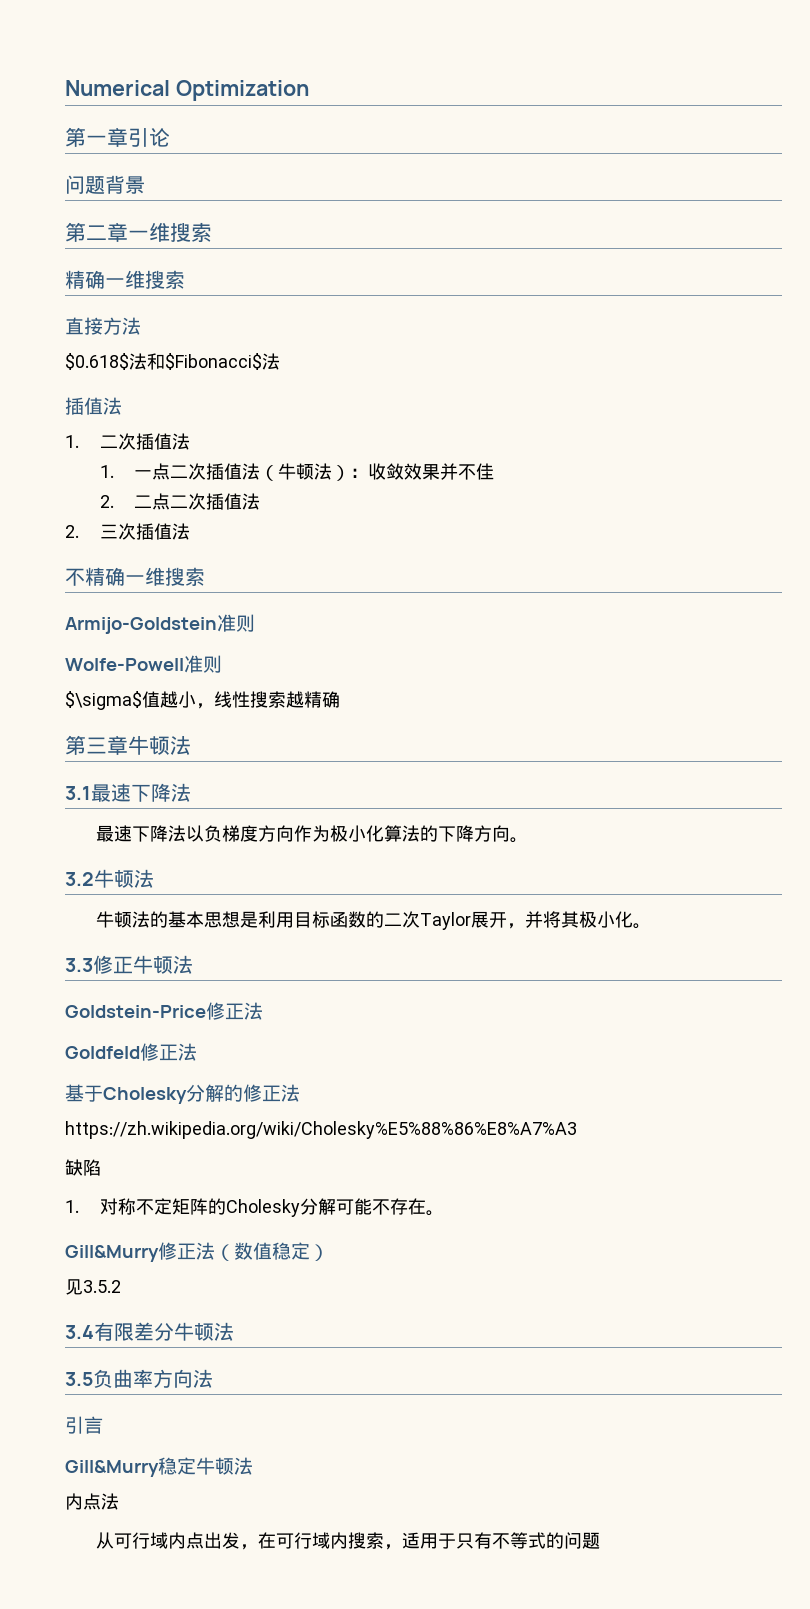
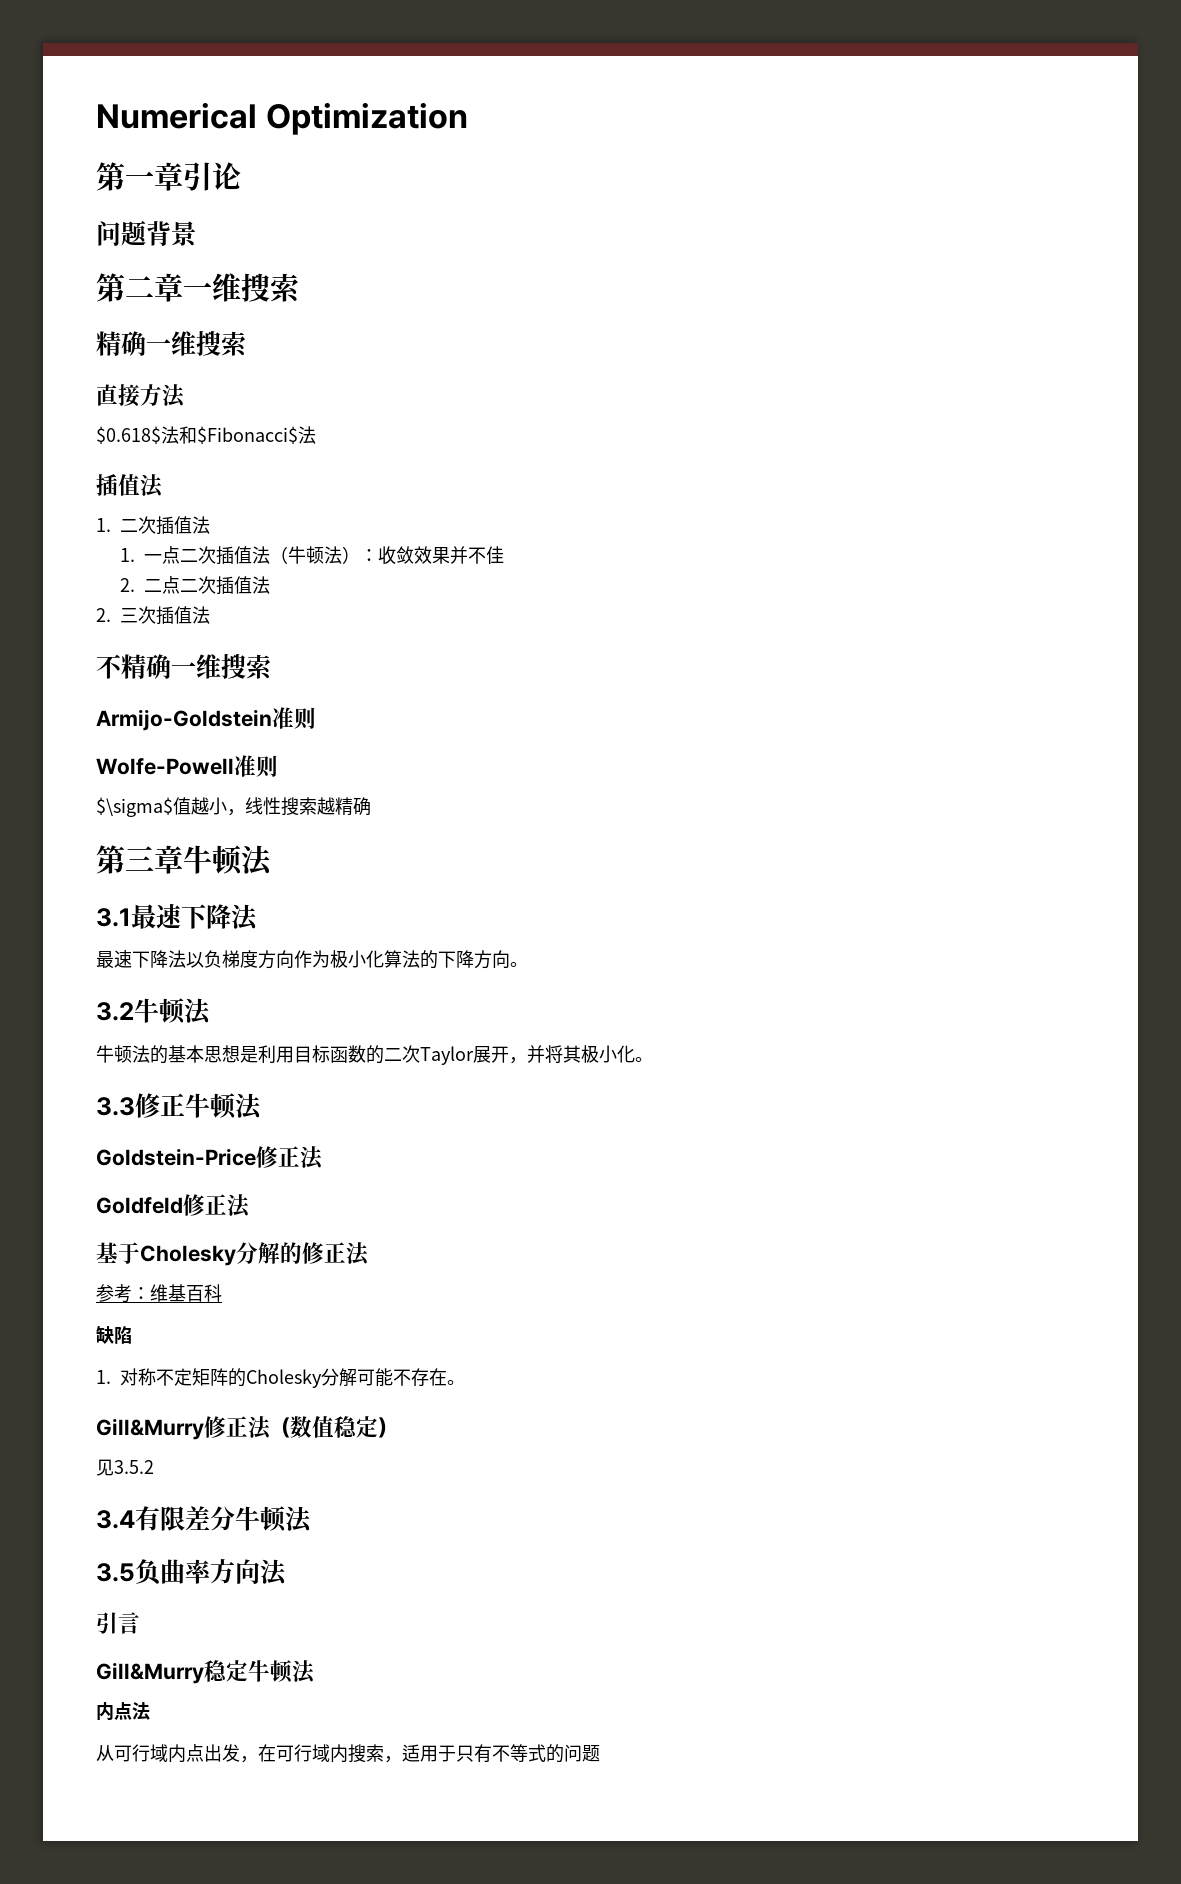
[65,1121,577,1139] https://zh.wikipedia.org/wiki/Cholesky%E5%88%86%E8%A7%A3 -> [96,1284,222,1303] 参考：维基百科

